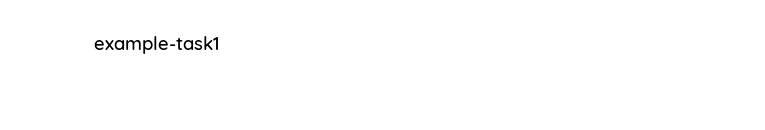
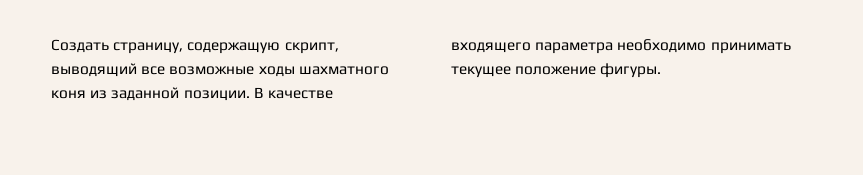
[94,36,220,54] example-task1 -> [51,39,339,54] [51,63,389,77] [51,87,333,101] [451,39,791,54] [451,63,662,78] Создать страницу, содержащую скрипт, выводящий все возможные ходы шахматного коня из заданной позиции. В качестве входящего параметра необходимо принимать текущее положение фигуры.

